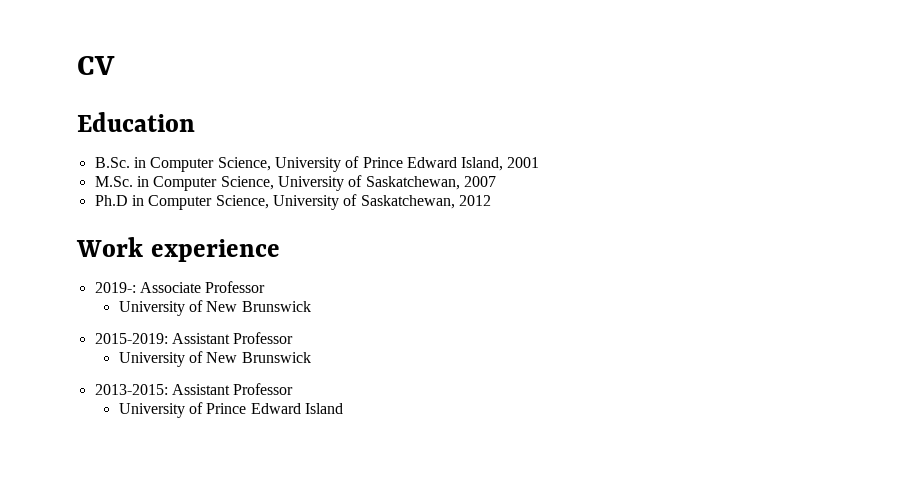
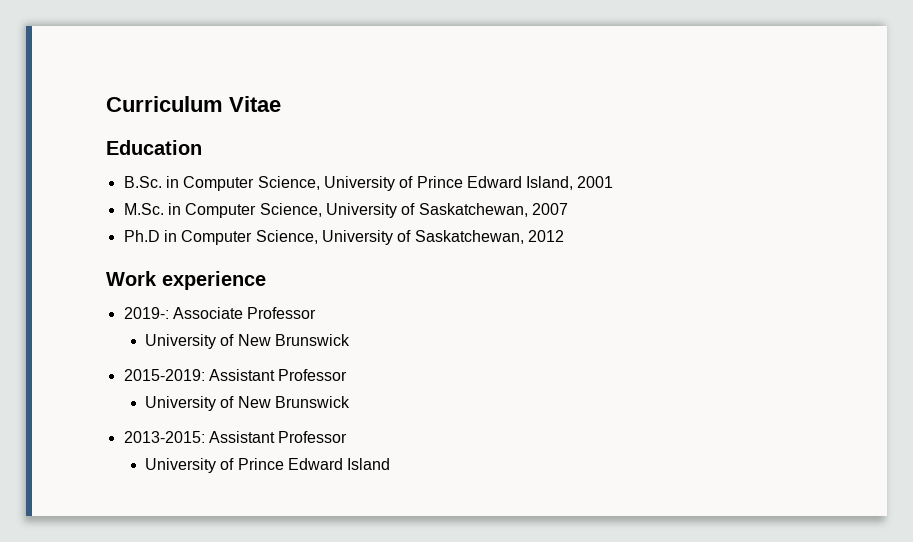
[77,56,115,75] CV -> [106,96,281,112] Curriculum Vitae

